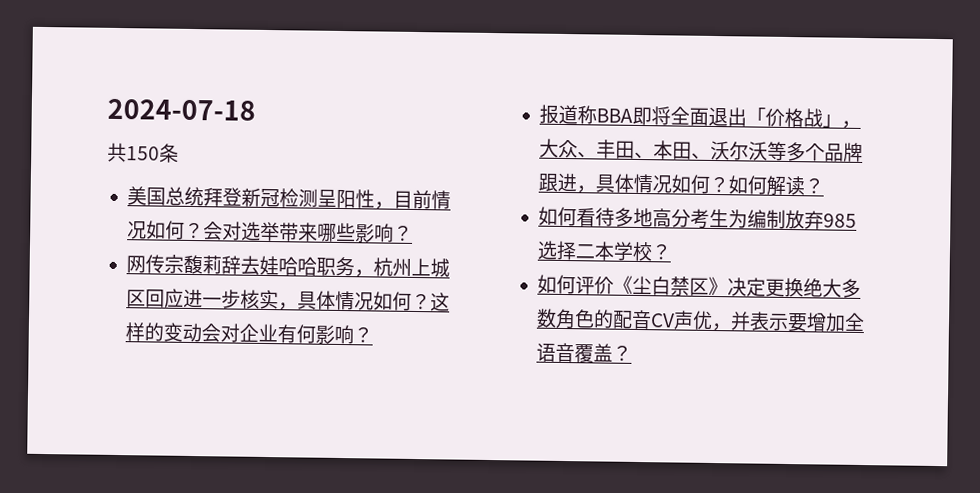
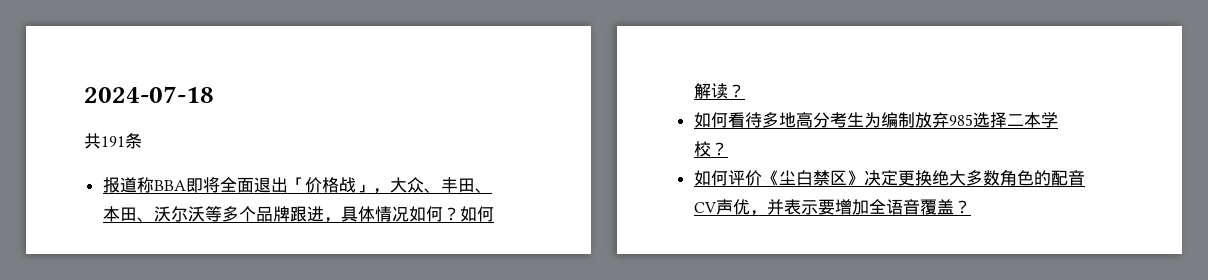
[126,146,160,161] 150 -> [101,136,125,147] 191
[126,186,451,210] [126,220,413,243] [125,254,450,278] [125,288,450,312] [124,322,373,345] // 美国总统拜登新冠检测呈阳性，目前情况如何？会对选举带来哪些影响？ // 网传宗馥莉辞去娃哈哈职务，杭州上城区回应进一步核实，具体情况如何？这样的变动会对企业有何影响？ -> (142, 141) none

